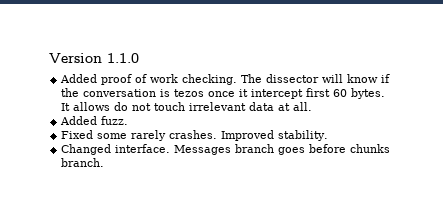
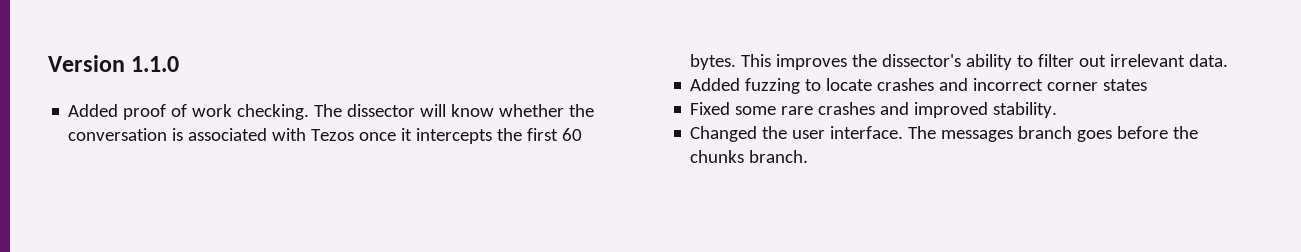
[381,74,391,83] if -> [499,104,565,117] whether
[174,88,386,99] [61,102,313,111] [60,116,129,125] [61,130,329,141] [61,144,232,155] tezos once it intercept first 60 bytes. It allows do not touch irrelevant data at all. // Added fuzz. // Fixed some rarely crashes. Improved stability. // Changed interface. Messages -> [188,128,583,144] [690,54,1229,70] [690,78,1148,94] [690,102,1058,118] [690,126,1014,142] associated with Tezos once it intercepts the first 60 bytes. This improves the dissector's ability to filter out irrelevant data. // Added fuzzing to locate crashes and incorrect corner states // Fixed some rare crashes and improved stability. // Changed the user interface. The messages
(347, 148) none -> [1173,126,1199,139] the

